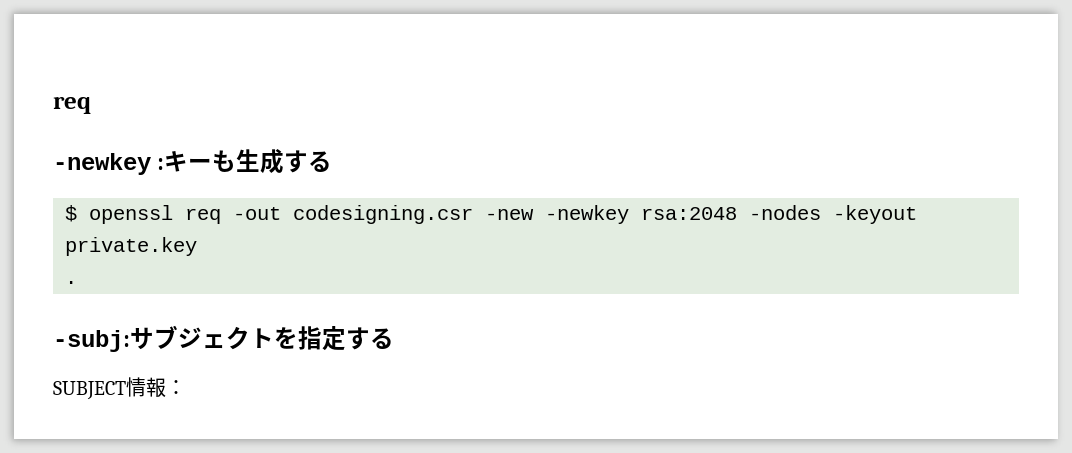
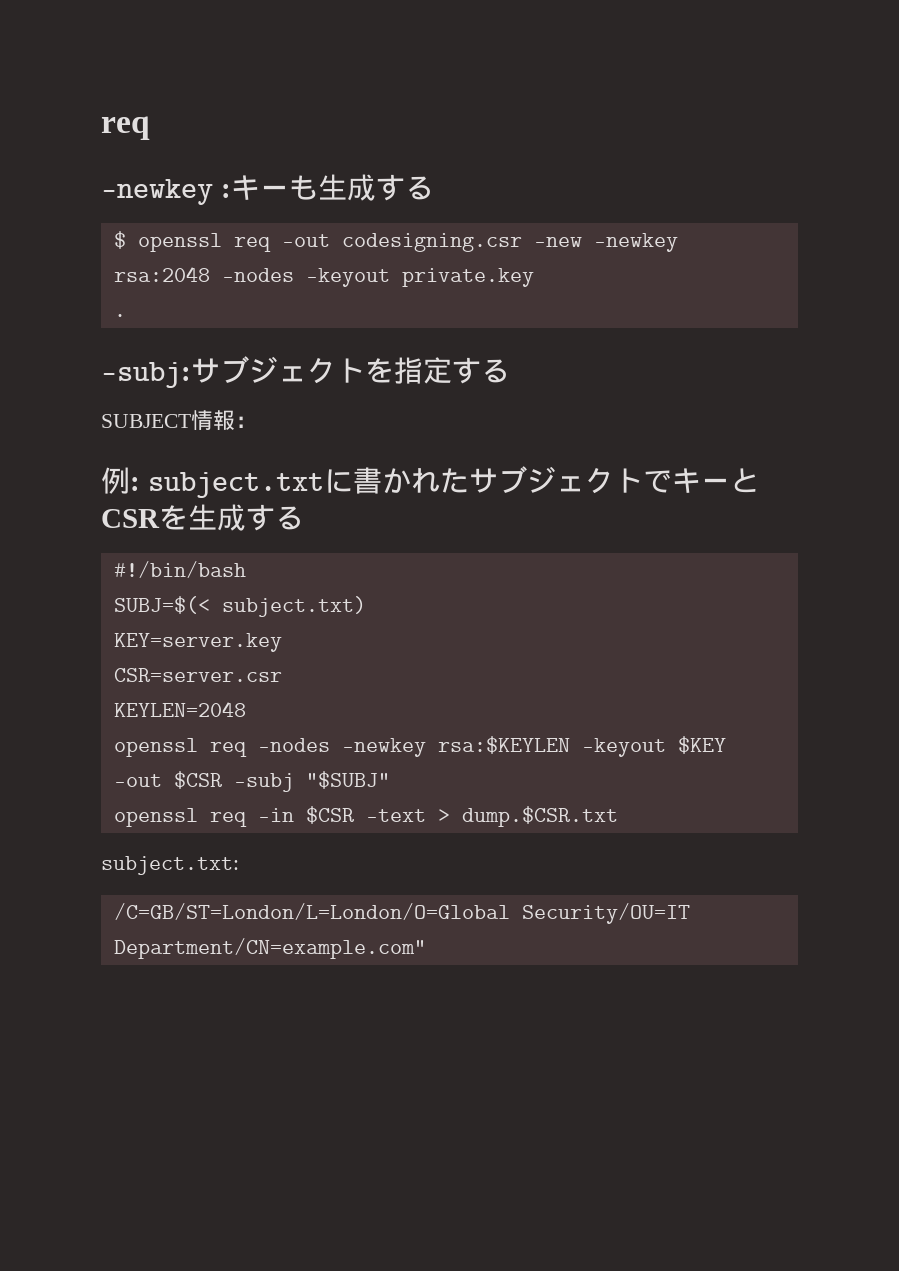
(186, 387) none -> [101,466,759,498] [101,504,304,531] [113,561,246,578] [113,596,366,617] [113,633,282,652] [113,668,282,682] [113,701,246,717] [113,736,726,757] [113,771,390,792] [113,806,618,827] [101,856,239,875] [113,903,690,924] [113,938,426,959] // 例: subject.txtに書かれたサブジェクトでキーとCSRを生成する // #!/bin/bash // SUBJ=$(< subject.txt) // KEY=server.key // CSR=server.csr // KEYLEN=2048 // openssl req -nodes -newkey rsa:$KEYLEN -keyout $KEY -out $CSR -subj "$SUBJ" // openssl req -in $CSR -text > dump.$CSR.txt // subject.txt: // /C=GB/ST=London/L=London/O=Global Security/OU=IT Department/CN=example.com"

